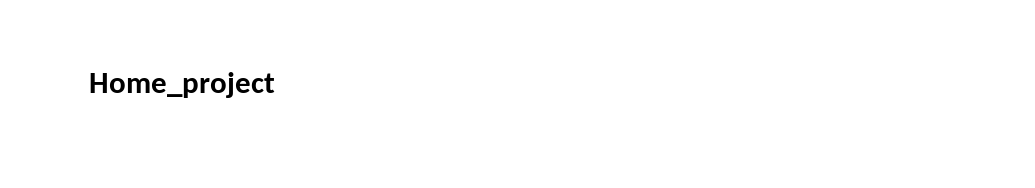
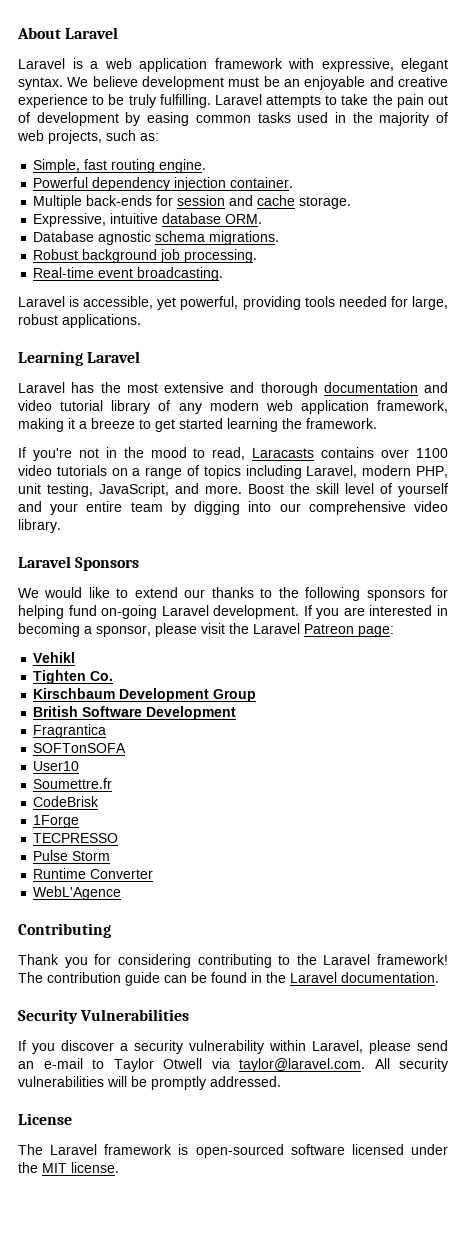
[89,72,275,98] Home_project -> [17,27,119,39] [18,58,448,72] [18,76,448,90] [18,94,449,108] [18,112,448,126] [17,130,159,144] [33,159,207,173] [33,177,294,191] [33,195,352,209] [33,213,263,227] [33,231,280,245] [33,249,258,263] [33,267,224,281] [18,296,448,310] [18,314,141,328] [18,351,141,366] [18,382,448,396] [18,400,448,414] [18,418,377,432] [18,447,449,461] [18,465,449,479] [18,483,448,497] [18,501,448,515] [18,519,61,533] [18,556,140,571] [18,587,448,601] [18,605,448,619] [18,623,394,637] [33,652,76,663] [33,670,114,684] [33,688,257,702] [33,706,237,720] [33,724,107,738] [33,743,127,753] [33,761,80,771] [33,778,113,789] [33,796,100,807] [33,815,80,828] [33,833,119,843] [33,850,111,861] [33,868,154,879] [33,886,122,900] [18,923,111,938] [18,954,448,968] [18,972,439,986] [18,1009,190,1024] [18,1040,448,1054] [18,1058,448,1072] [18,1076,281,1090] [18,1113,72,1125] [18,1144,449,1158] [18,1162,119,1173] About Laravel // Laravel is a web application framework with expressive, elegant syntax. We believe development must be an enjoyable and creative experience to be truly fulfilling. Laravel attempts to take the pain out of development by easing common tasks used in the majority of web projects, such as: // Simple, fast routing engine. // Powerful dependency injection container. // Multiple back-ends for session and cache storage. // Expressive, intuitive database ORM. // Database agnostic schema migrations. // Robust background job processing. // Real-time event broadcasting. // Laravel is accessible, yet powerful, providing tools needed for large, robust applications. // Learning Laravel // Laravel has the most extensive and thorough documentation and video tutorial library of any modern web application framework, making it a breeze to get started learning the framework. // If you're not in the mood to read, Laracasts contains over 1100 video tutorials on a range of topics including Laravel, modern PHP, unit testing, JavaScript, and more. Boost the skill level of yourself and your entire team by digging into our comprehensive video library. // Laravel Sponsors // We would like to extend our thanks to the following sponsors for helping fund on-going Laravel development. If you are interested in becoming a sponsor, please visit the Laravel Patreon page: // Vehikl // Tighten Co. // Kirschbaum Development Group // British Software Development // Fragrantica // SOFTonSOFA // User10 // Soumettre.fr // CodeBrisk // 1Forge // TECPRESSO // Pulse Storm // Runtime Converter // WebL'Agence // Contributing // Thank you for considering contributing to the Laravel framework! The contribution guide can be found in the Laravel documentation. // Security Vulnerabilities // If you discover a security vulnerability within Laravel, please send an e-mail to Taylor Otwell via taylor@laravel.com. All security vulnerabilities will be promptly addressed. // License // The Laravel framework is open-sourced software licensed under the MIT license.

